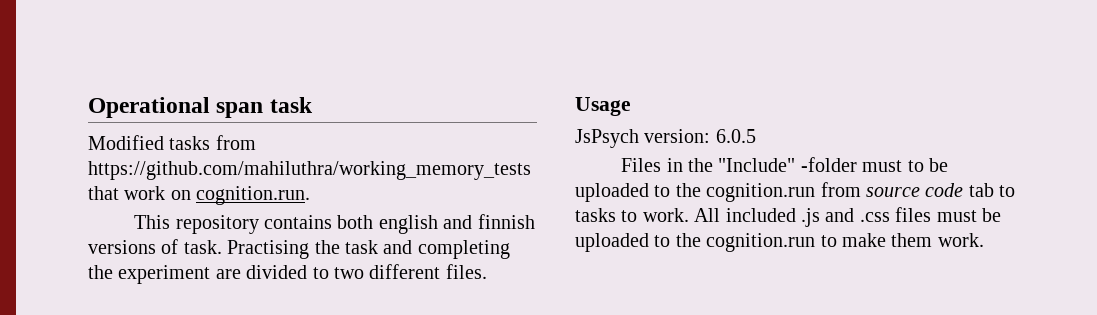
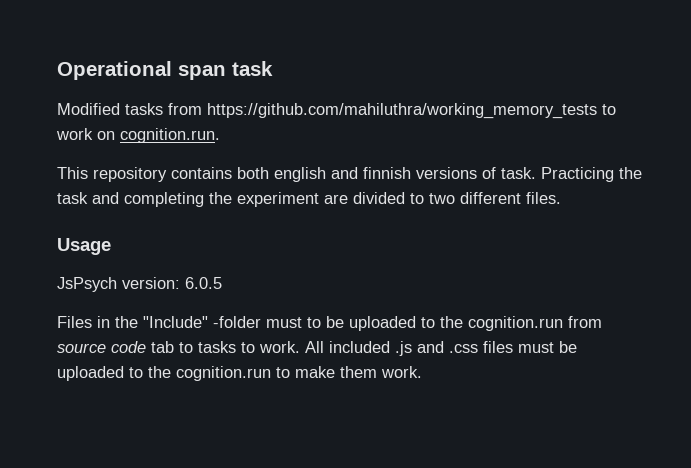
[88,186,119,200] that -> [602,104,616,115] to
[227,240,310,259] Practising -> [541,167,614,182] Practicing

